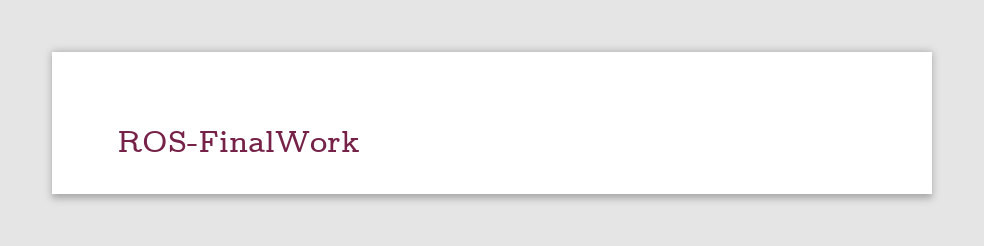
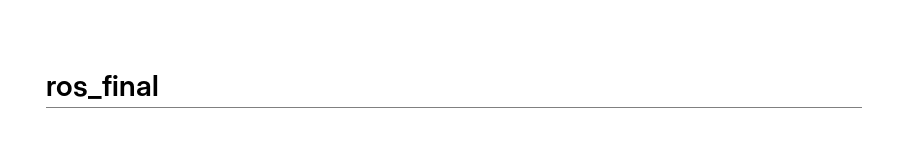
[117,131,359,152] ROS-FinalWork -> [46,75,159,99] ros_final

